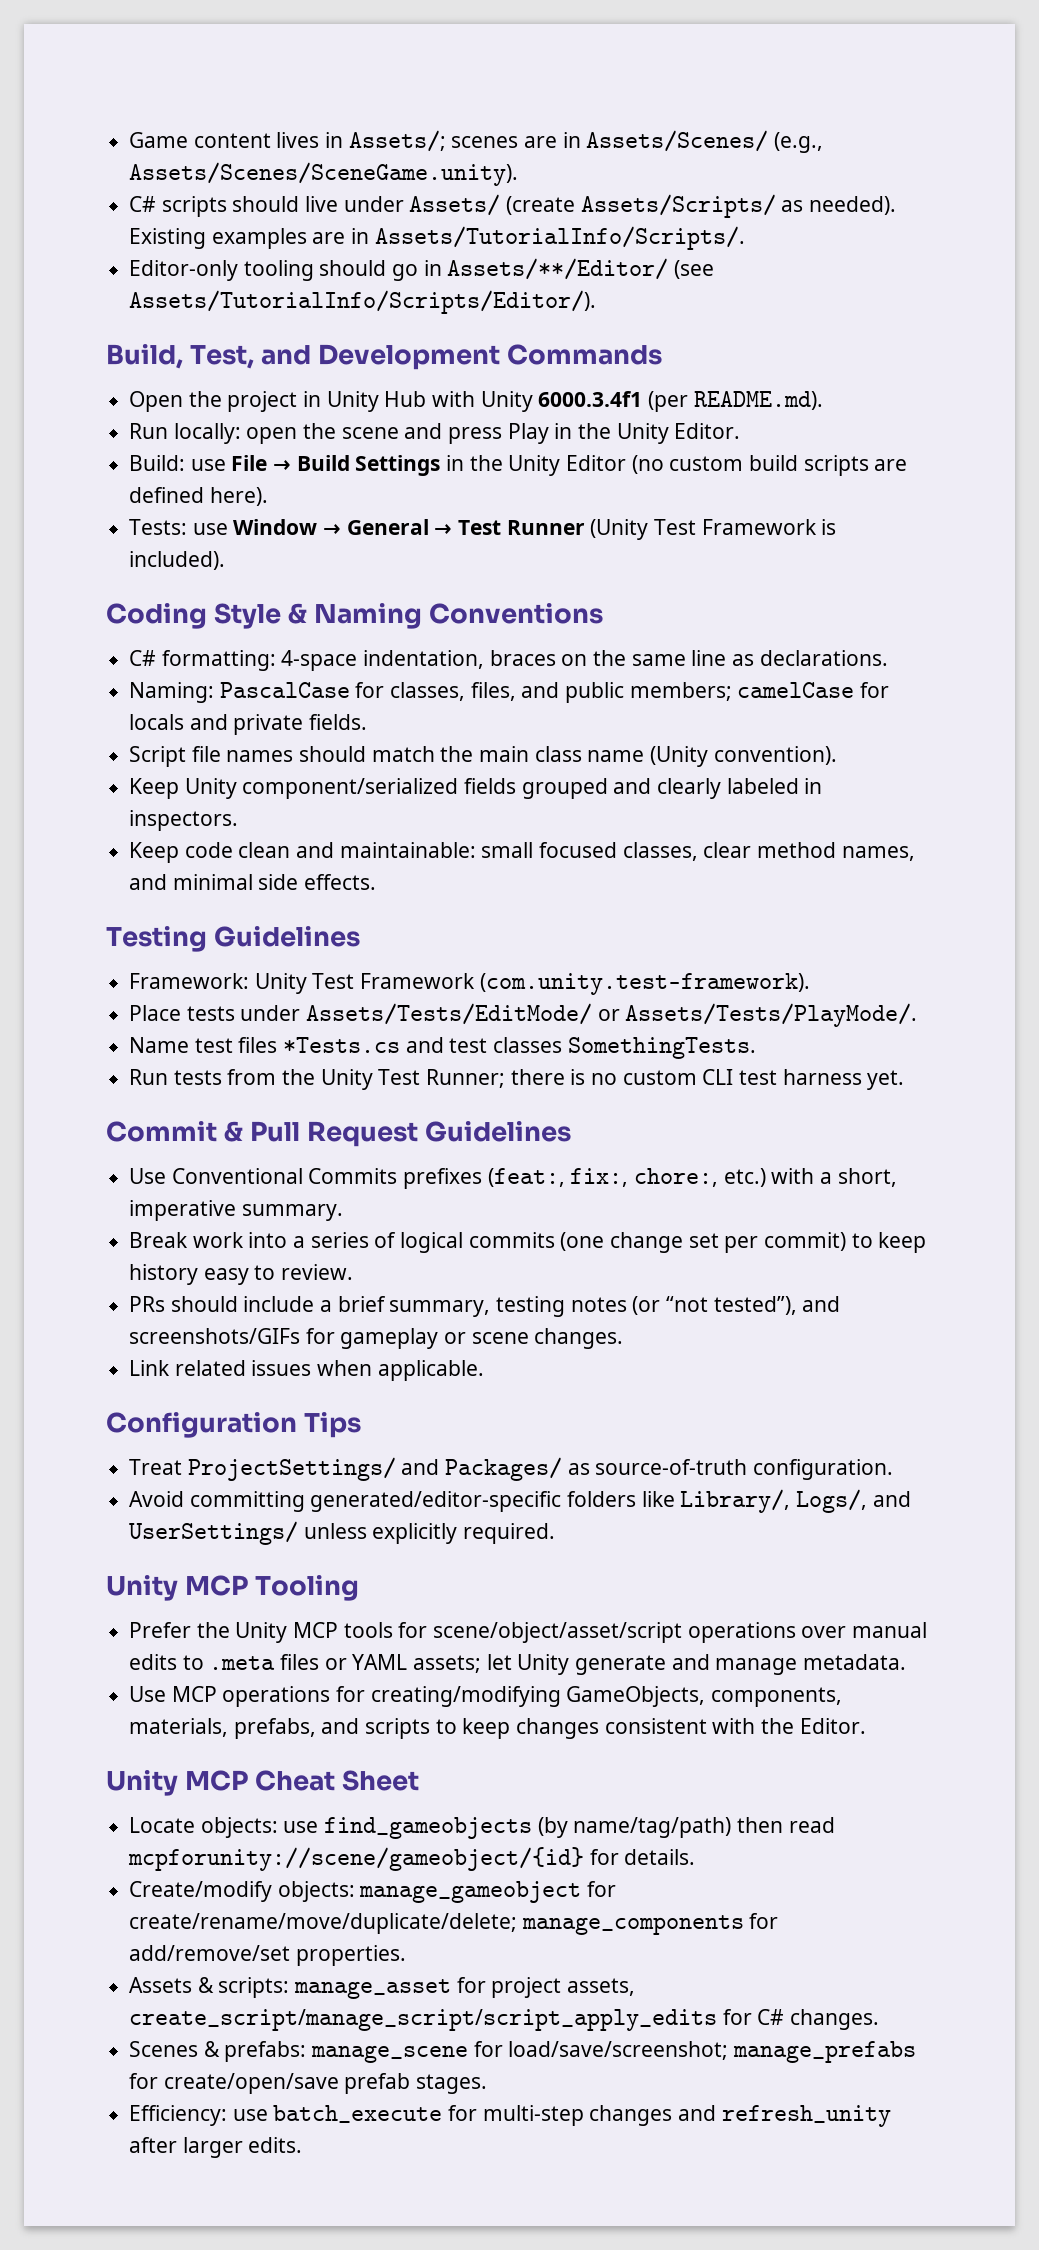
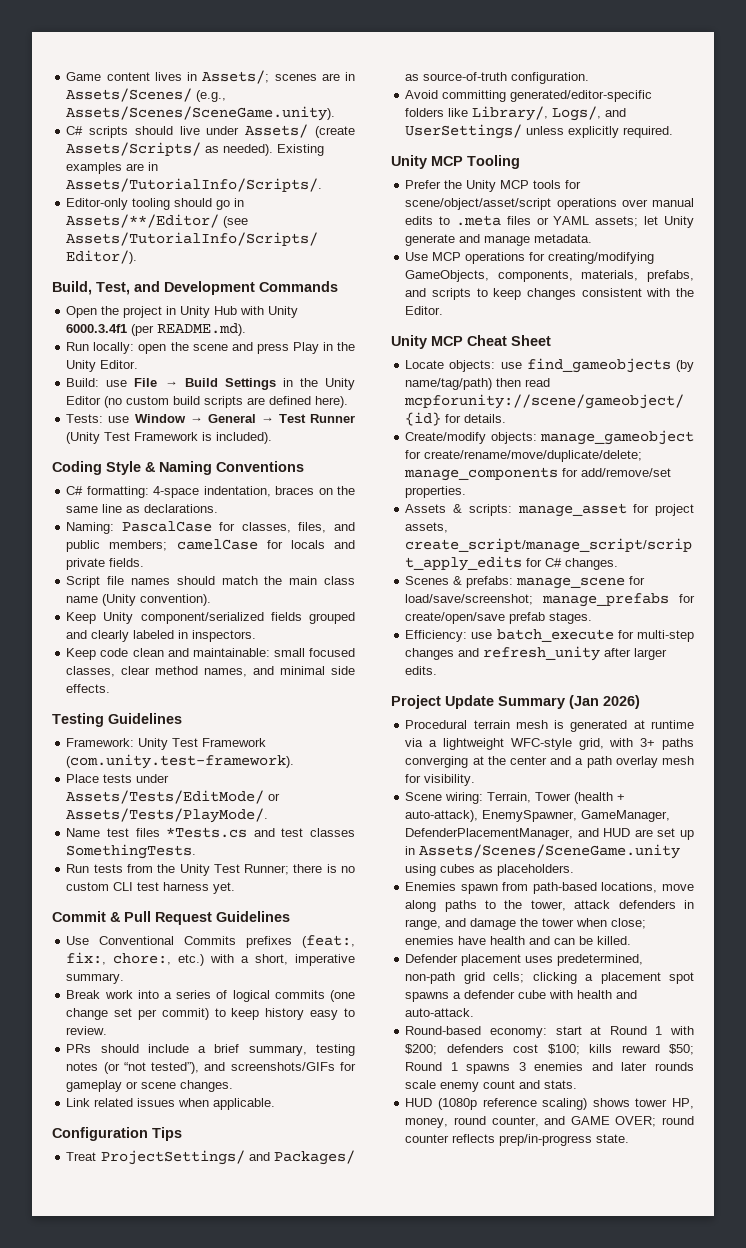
(303, 2145) none -> [391,695,640,709] [405,720,694,732] [405,738,694,750] [405,756,694,768] [405,774,476,786] [405,792,626,804] [405,810,671,822] [405,828,694,840] [405,844,681,859] [405,864,575,876] [405,882,694,894] [405,900,694,912] [405,918,647,930] [405,936,632,945] [405,954,644,966] [405,972,694,984] [405,990,638,1002] [405,1008,475,1017] [405,1026,694,1038] [405,1044,694,1055] [405,1062,694,1074] [405,1080,578,1092] [405,1098,694,1110] [405,1116,694,1128] [405,1134,630,1146] // Project Update Summary (Jan 2026) // Procedural terrain mesh is generated at runtime via a lightweight WFC-style grid, with 3+ paths converging at the center and a path overlay mesh for visibility. // Scene wiring: Terrain, Tower (health + auto-attack), EnemySpawner, GameManager, DefenderPlacementManager, and HUD are set up in Assets/Scenes/SceneGame.unity using cubes as placeholders. // Enemies spawn from path-based locations, move along paths to the tower, attack defenders in range, and damage the tower when close; enemies have health and can be killed. // Defender placement uses predetermined, non-path grid cells; clicking a placement spot spawns a defender cube with health and auto-attack. // Round-based economy: start at Round 1 with $200; defenders cost $100; kills reward $50; Round 1 spawns 3 enemies and later rounds scale enemy count and stats. // HUD (1080p reference scaling) shows tower HP, money, round counter, and GAME OVER; round counter reflects prep/in-progress state.

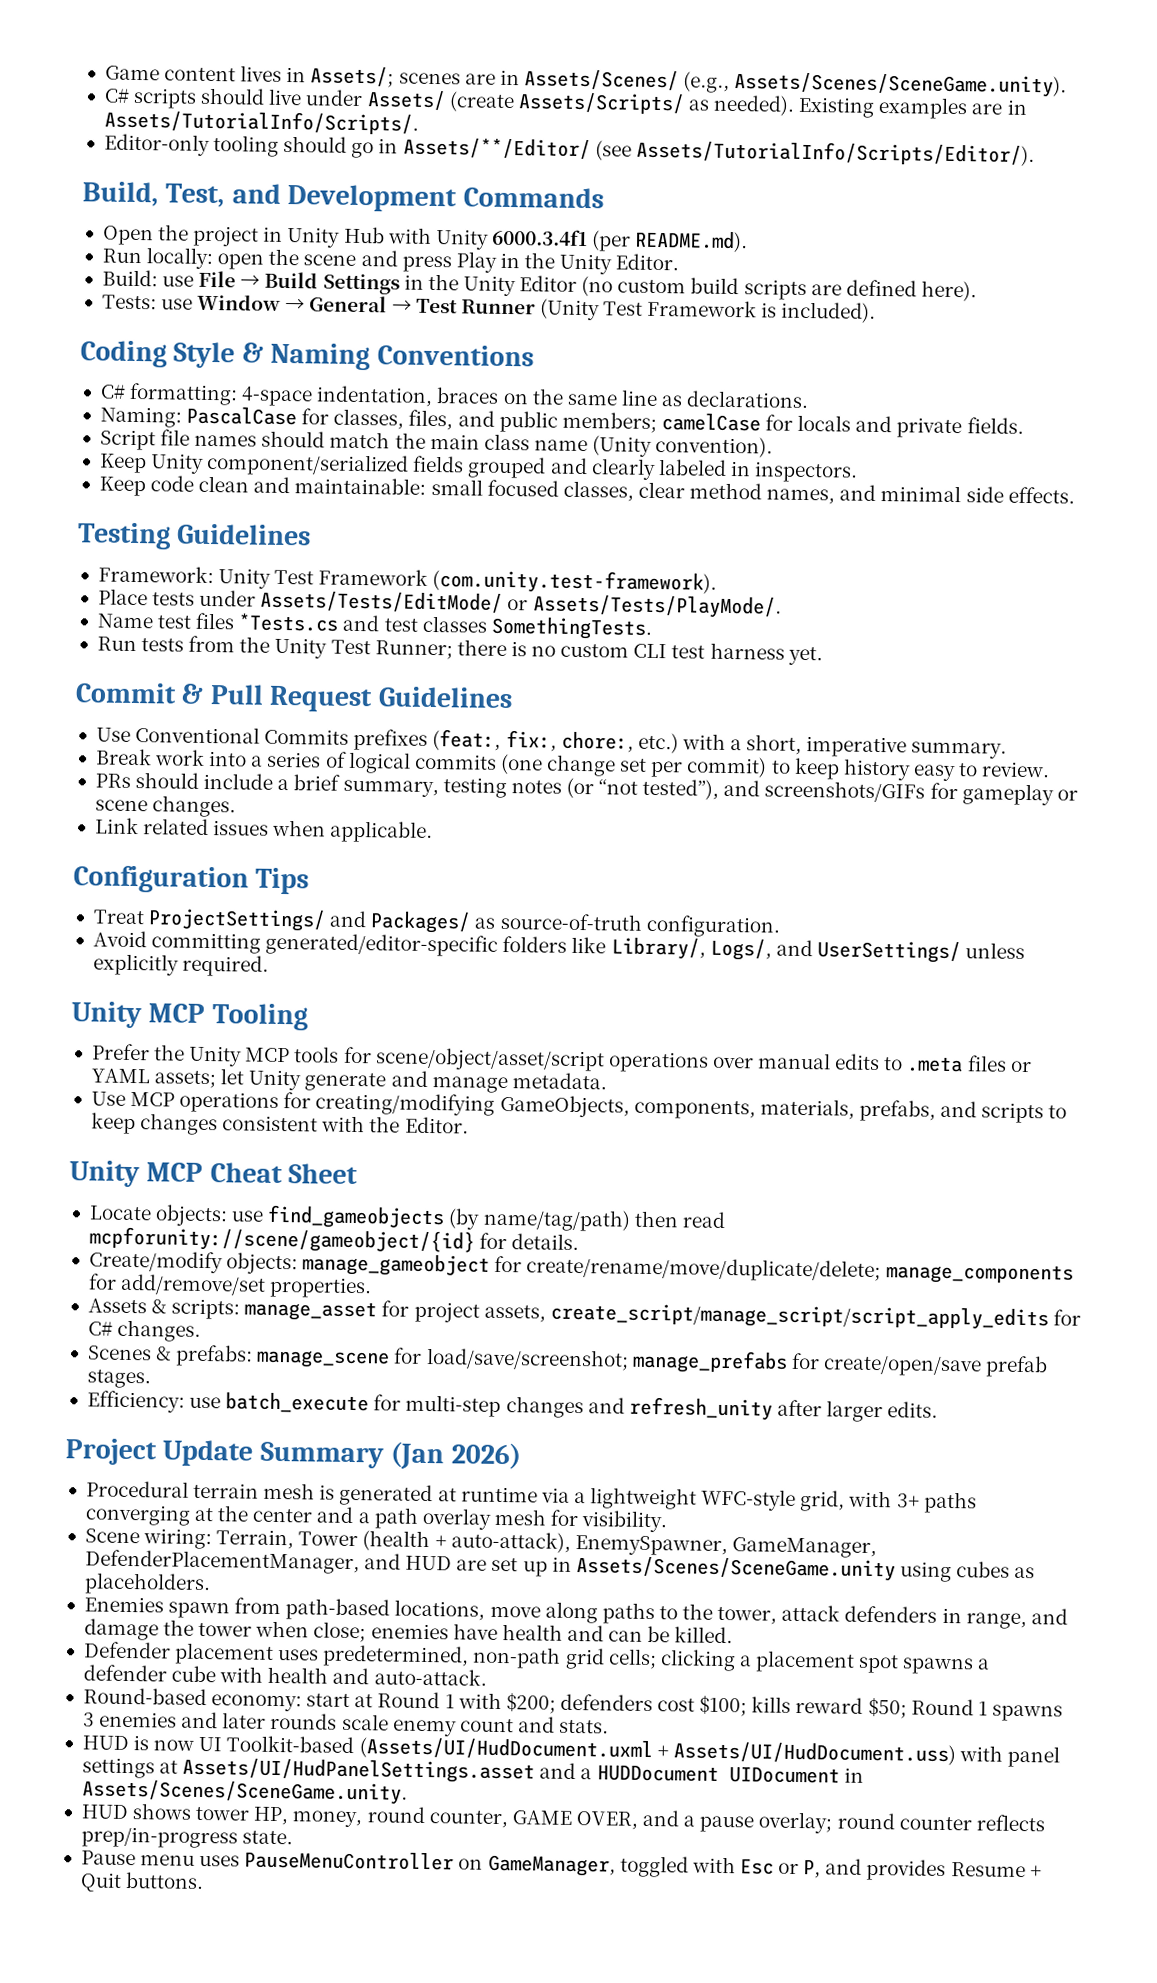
[437,1098,588,1110] (1080p reference scaling) -> [133,1735,1061,1768] [81,1757,864,1784] [81,1779,408,1805] [80,1804,129,1820] is now UI Toolkit-based (Assets/UI/HudDocument.uxml + Assets/UI/HudDocument.uss) with panel settings at Assets/UI/HudPanelSettings.asset and a HUDDocument UIDocument in Assets/Scenes/SceneGame.unity. // HUD
[544,1116,657,1127] and GAME OVER; -> [511,1809,833,1834] GAME OVER, and a pause overlay;
(630, 1138) none -> [80,1850,1042,1882] [79,1872,205,1892] // Pause menu uses PauseMenuController on GameManager, toggled with Esc or P, and provides Resume + Quit buttons.

